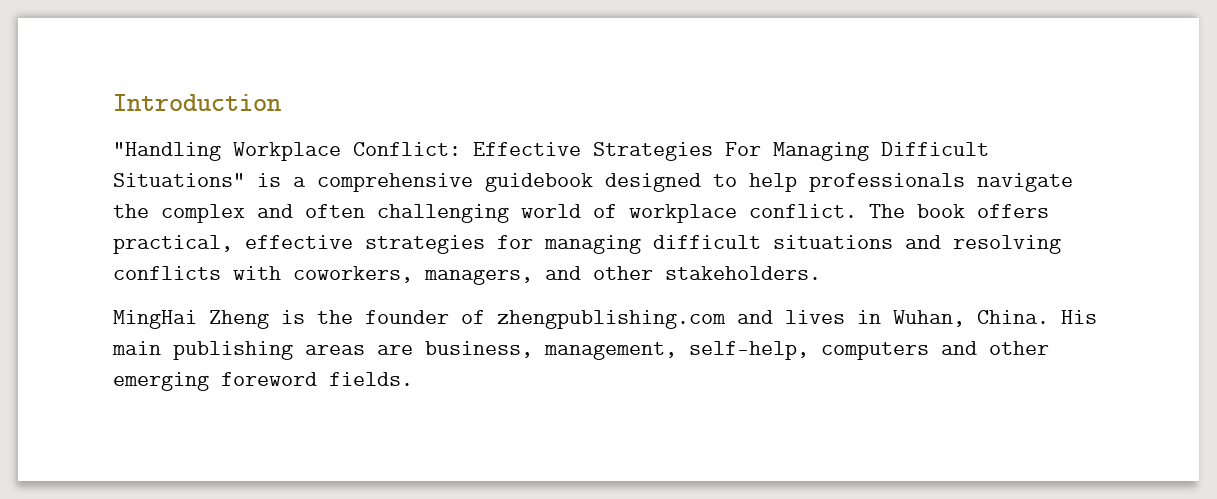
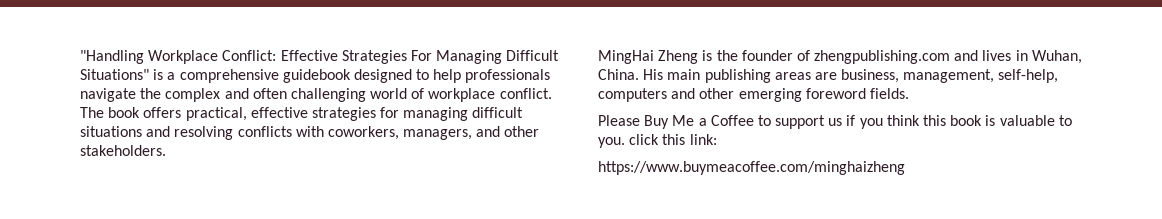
[113,94,282,111] Introduction // -> (80, 57) none
(413, 379) none -> [598,115,1072,129] [598,134,717,148] [598,161,905,175] // Please Buy Me a Coffee to support us if you think this book is valuable to you. click this link: // https://www.buymeacoffee.com/minghaizheng

